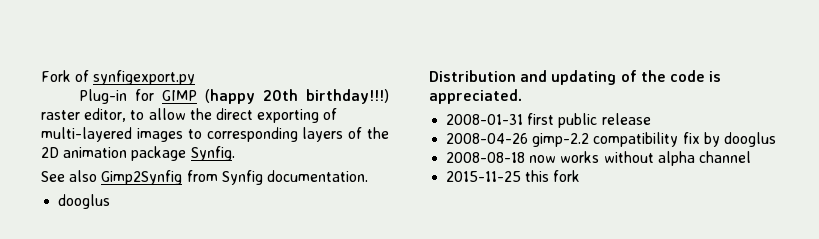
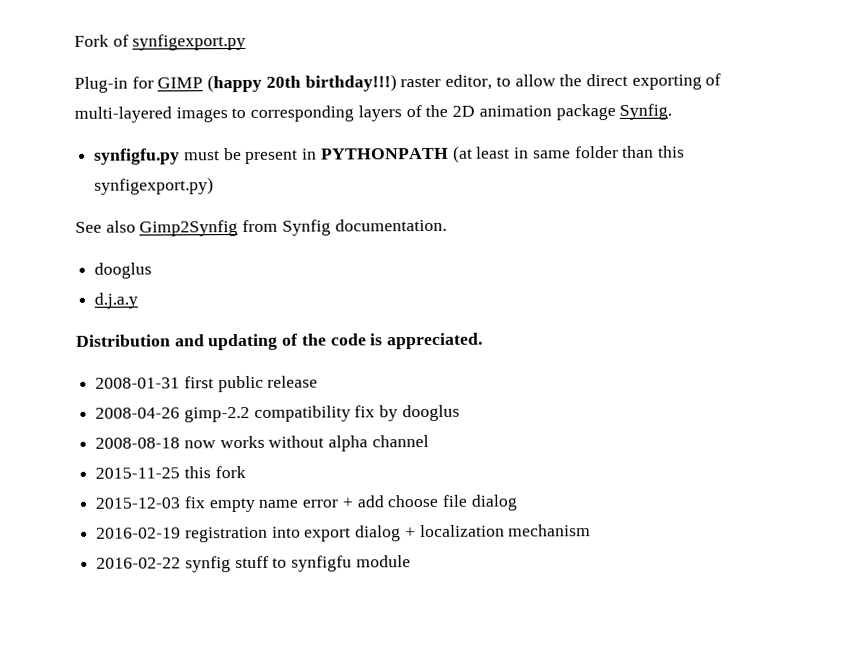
(235, 153) none -> [94,145,685,165] [94,177,215,195] // synfigfu.py must be present in PYTHONPATH (at least in same folder than this synfigexport.py)
(111, 201) none -> [94,292,139,309] // d.j.a.y
(581, 176) none -> [95,494,517,513] [96,524,592,543] [96,555,411,573] // 2015-12-03 fix empty name error + add choose file dialog // 2016-02-19 registration into export dialog + localization mechanism // 2016-02-22 synfig stuff to synfigfu module

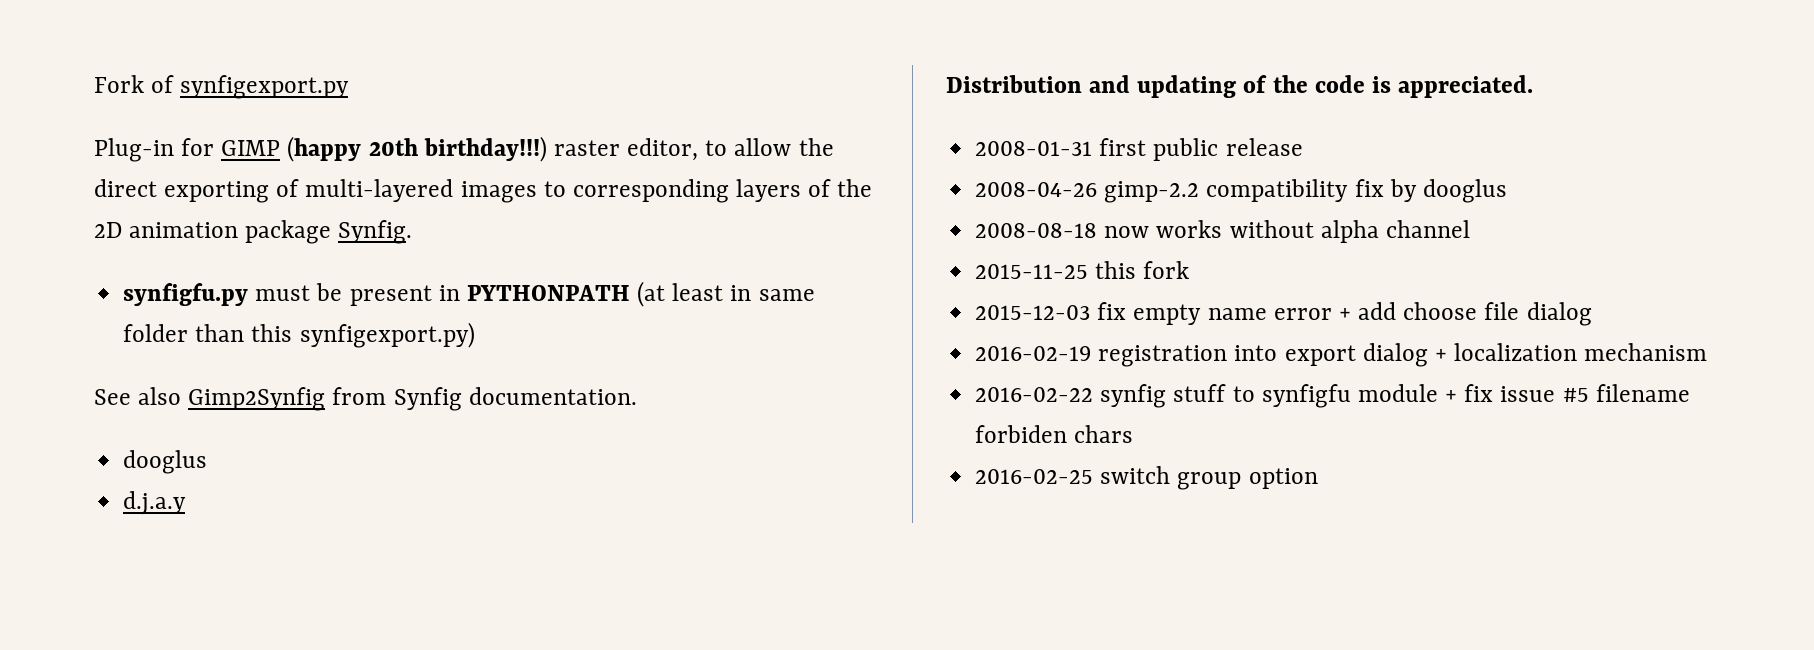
(411, 561) none -> [1445,384,1690,402] [975,425,1134,443] [975,466,1318,490] + fix issue #5 filename forbiden chars // 2016-02-25 switch group option

